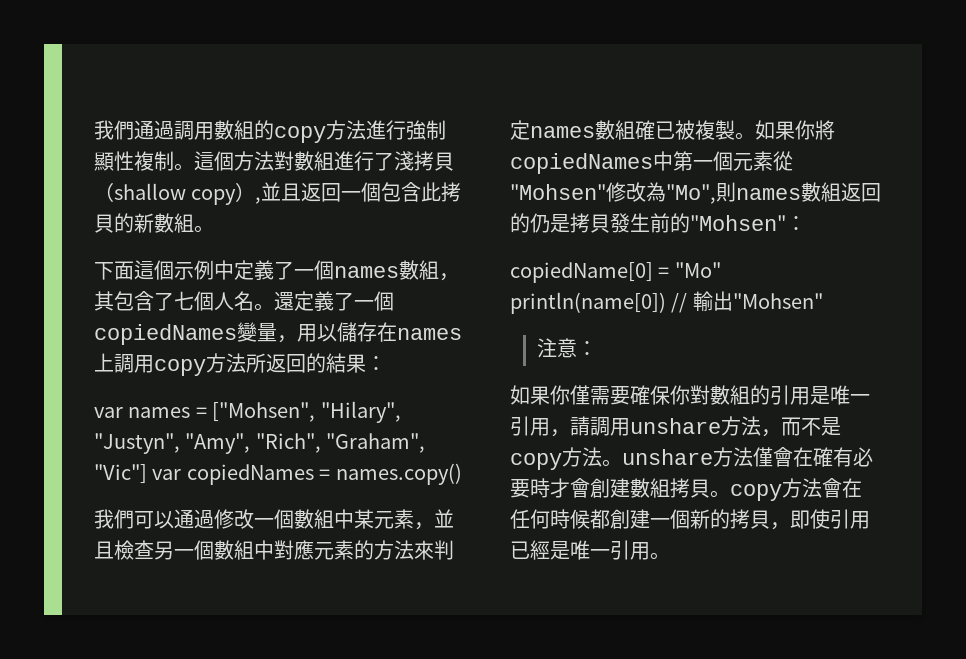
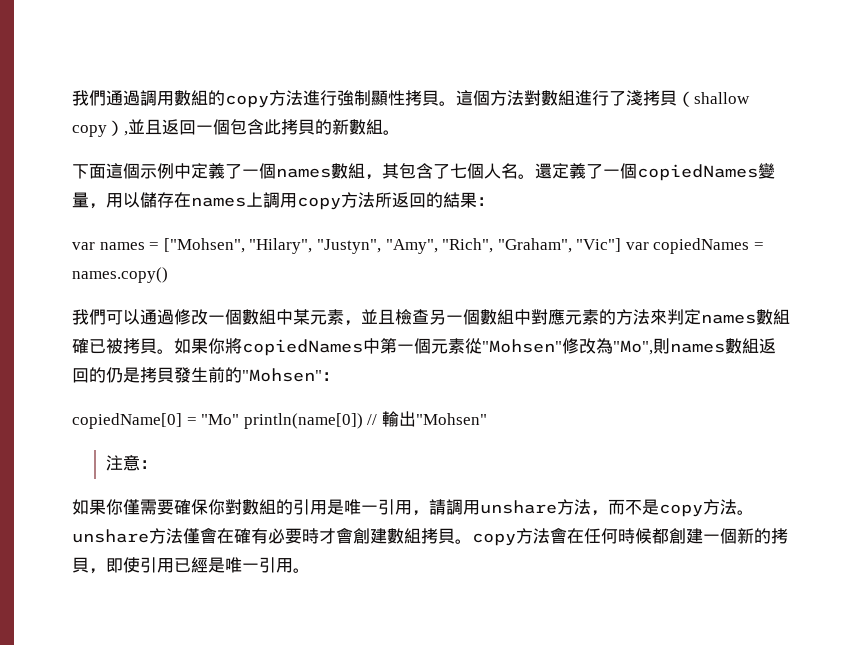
[134,151,174,171] 複制 -> [405,90,439,106] 拷貝
[695,120,735,140] 複製 -> [123,338,157,354] 拷貝

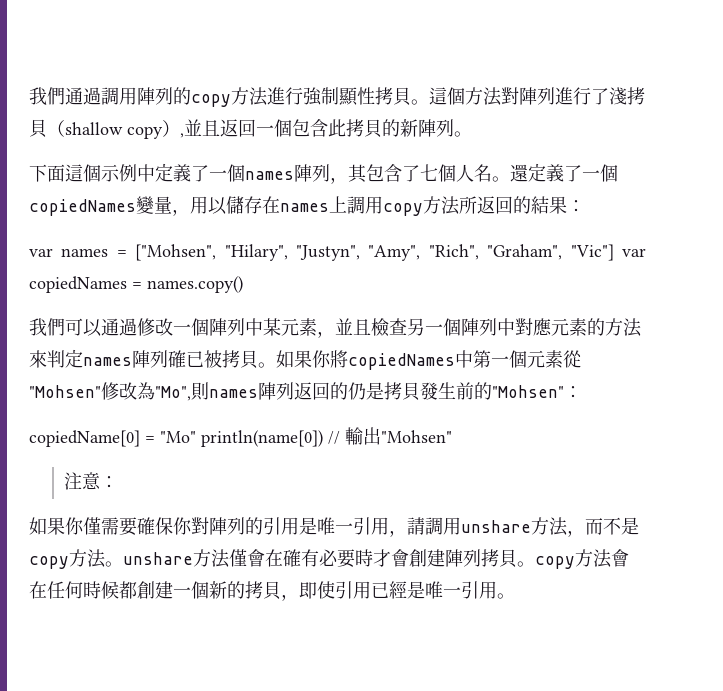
[174,90,208,106] 數組 -> [137,87,173,105] 陣列
[541,90,575,106] 數組 -> [519,87,555,105] 陣列
[349,119,383,135] 數組 -> [418,119,454,137] 陣列
[331,163,365,179] 數組 -> [294,164,330,182] 陣列
[242,309,276,325] 數組 -> [209,318,245,336] 陣列
[480,309,514,325] 數組 -> [461,318,497,336] 陣列
[756,309,790,325] 數組 -> [132,350,168,368] 陣列
[725,338,759,354] 數組 -> [258,382,294,400] 陣列
[242,499,276,515] 數組 -> [209,517,245,535] 陣列
[387,528,421,544] 數組 -> [445,549,481,567] 陣列

